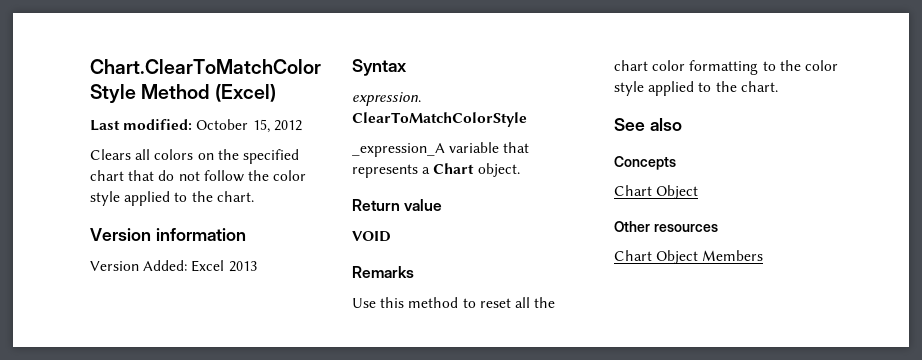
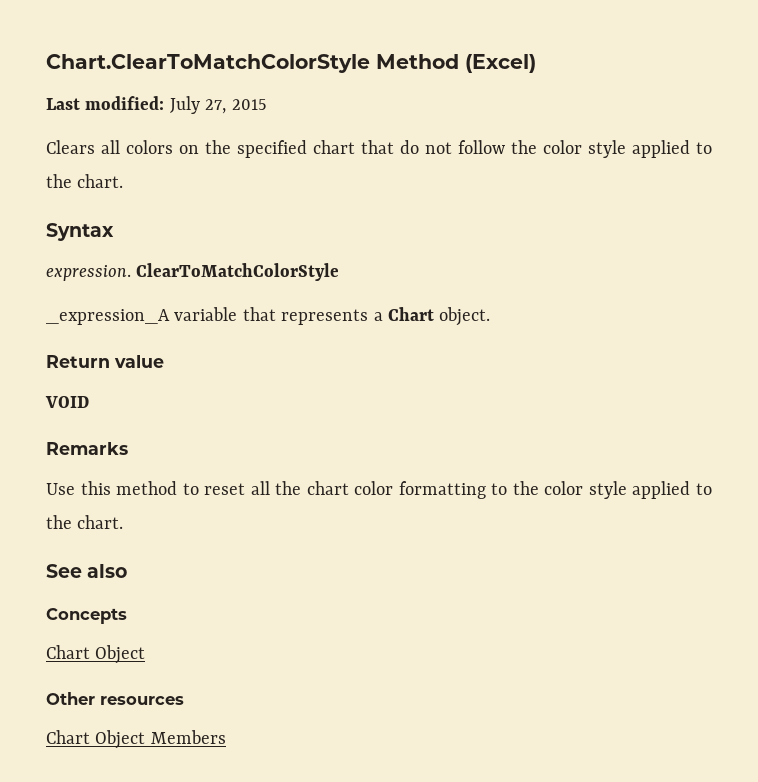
[196,119,302,133] October 15, 2012 -> [169,96,267,114] July 27, 2015
[90,228,246,241] [90,260,257,272] // Version information // Version Added: Excel 2013 -> (124, 181) none

